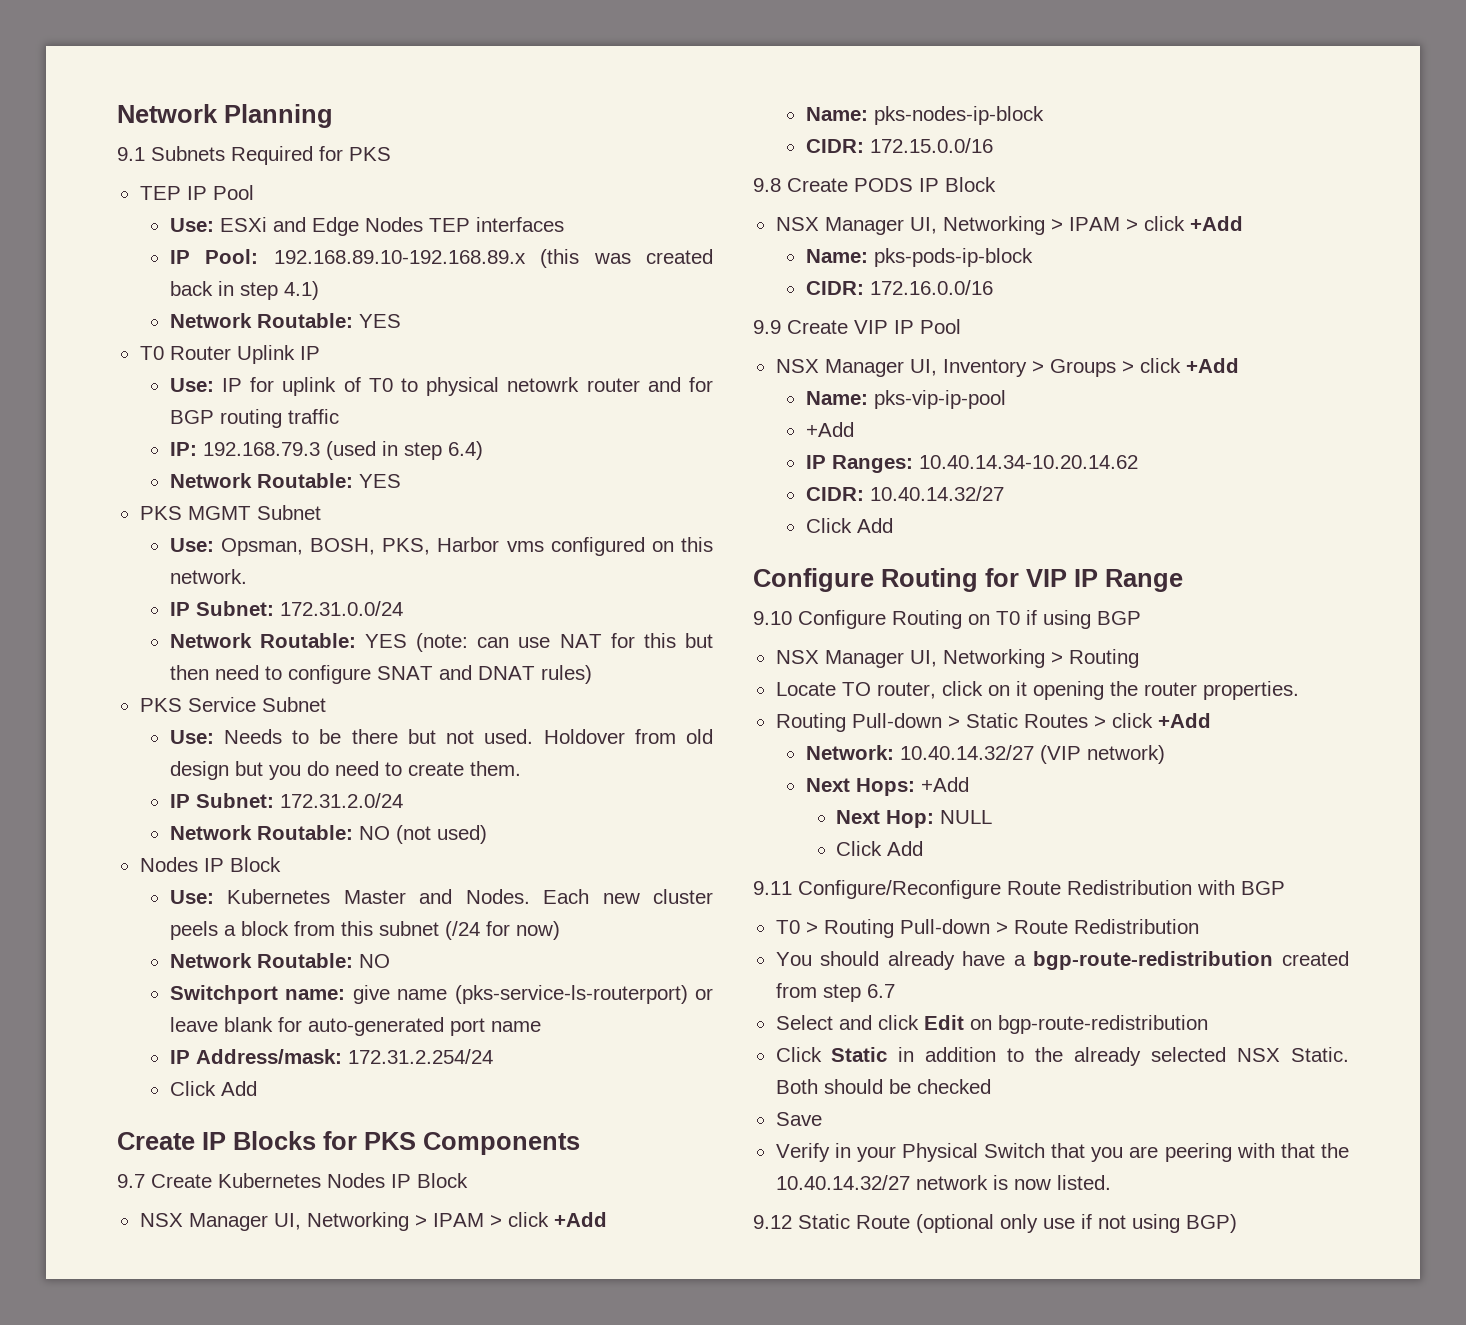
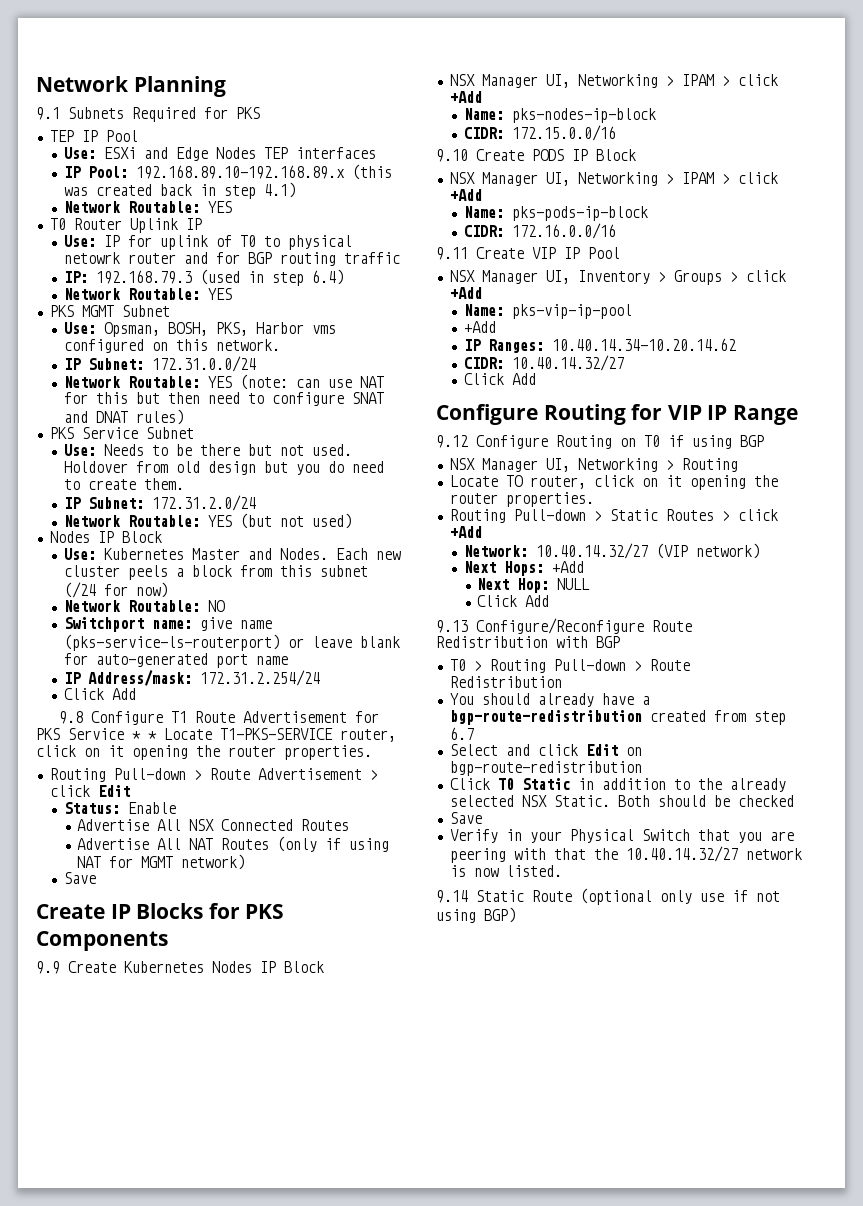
[358,825,431,844] NO (not -> [207,513,304,529] YES (but not
(257, 1088) none -> [59,711,380,725] [36,728,396,742] [36,745,372,760] [49,768,378,782] [49,785,130,797] [63,802,176,814] [77,819,350,831] [77,836,390,852] [77,854,246,870] [63,872,96,884] // 9.8 Configure T1 Route Advertisement for PKS Service * * Locate T1-PKS-SERVICE router, click on it opening the router properties. // Routing Pull-down > Route Advertisement > click Edit // Status: Enable // Advertise All NSX Connected Routes // Advertise All NAT Routes (only if using NAT for MGMT network) // Save
[117,1174,145,1188] 9.7 -> [36,961,60,974] 9.9
[753,178,781,192] 9.8 -> [436,149,468,162] 9.10
[753,320,781,334] 9.9 -> [436,247,468,260] 9.11
[753,611,792,625] 9.10 -> [436,435,468,448] 9.12
[753,881,792,895] 9.11 -> [436,620,468,633] 9.13
(822, 1054) none -> [497,778,514,790] T0
[753,1215,792,1229] 9.12 -> [436,890,468,903] 9.14

